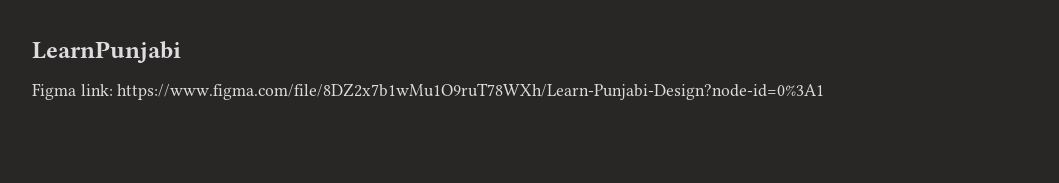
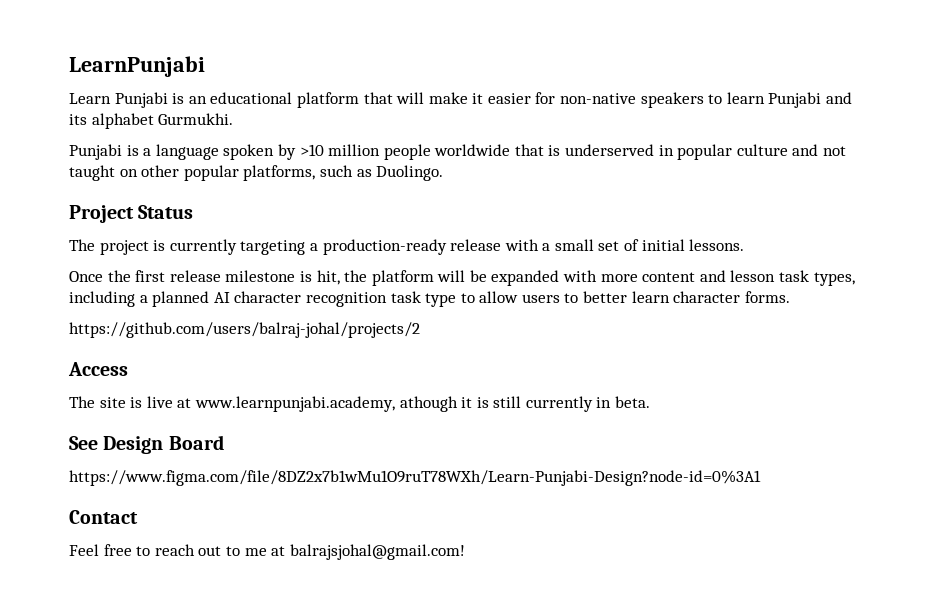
[32,83,825,100] Figma link: https://www.figma.com/file/8DZ2x7b1wMu1O9ruT78WXh/Learn-Punjabi-Design?node-id=0%3A1 -> [69,92,853,108] [69,113,234,129] [69,144,847,160] [69,165,444,181] [69,205,194,223] [69,239,745,255] [69,270,855,286] [69,291,790,307] [69,322,420,338] [68,362,128,376] [69,396,651,412] [69,435,224,454] [69,470,761,486] [69,510,138,524] [69,544,465,560] Learn Punjabi is an educational platform that will make it easier for non-native speakers to learn Punjabi and its alphabet Gurmukhi. // Punjabi is a language spoken by >10 million people worldwide that is underserved in popular culture and not taught on other popular platforms, such as Duolingo. // Project Status // The project is currently targeting a production-ready release with a small set of initial lessons. // Once the first release milestone is hit, the platform will be expanded with more content and lesson task types, including a planned AI character recognition task type to allow users to better learn character forms. // https://github.com/users/balraj-johal/projects/2 // Access // The site is live at www.learnpunjabi.academy, athough it is still currently in beta. // See Design Board // https://www.figma.com/file/8DZ2x7b1wMu1O9ruT78WXh/Learn-Punjabi-Design?node-id=0%3A1 // Contact // Feel free to reach out to me at balrajsjohal@gmail.com!

